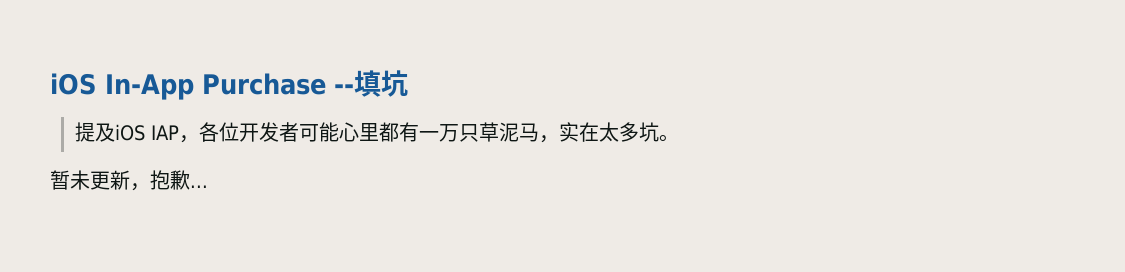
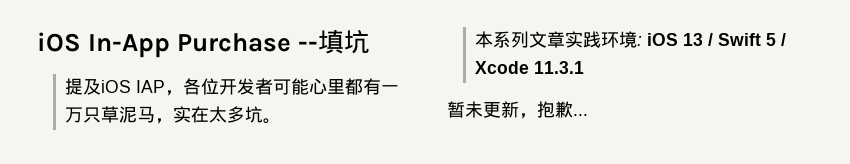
(679, 138) none -> [475,31,787,48] [475,61,585,74] // 本系列文章实践环境: iOS 13 / Swift 5 / Xcode 11.3.1

